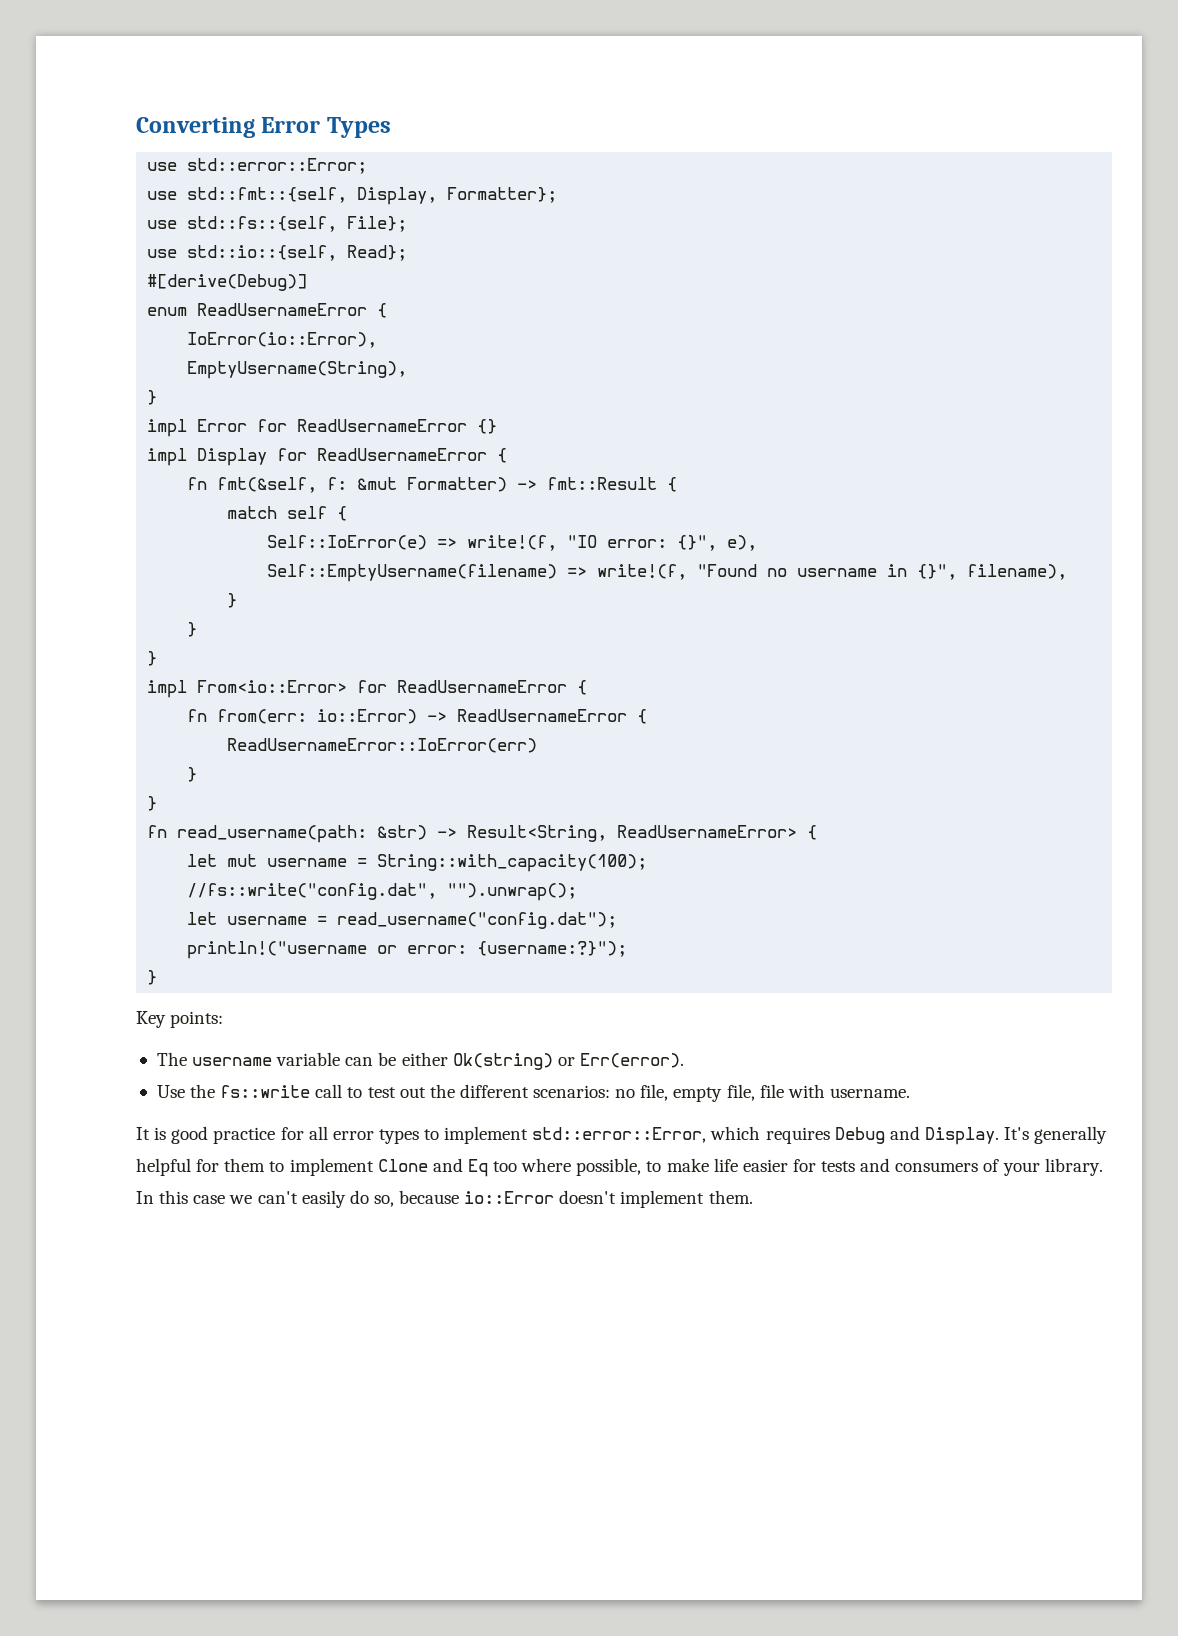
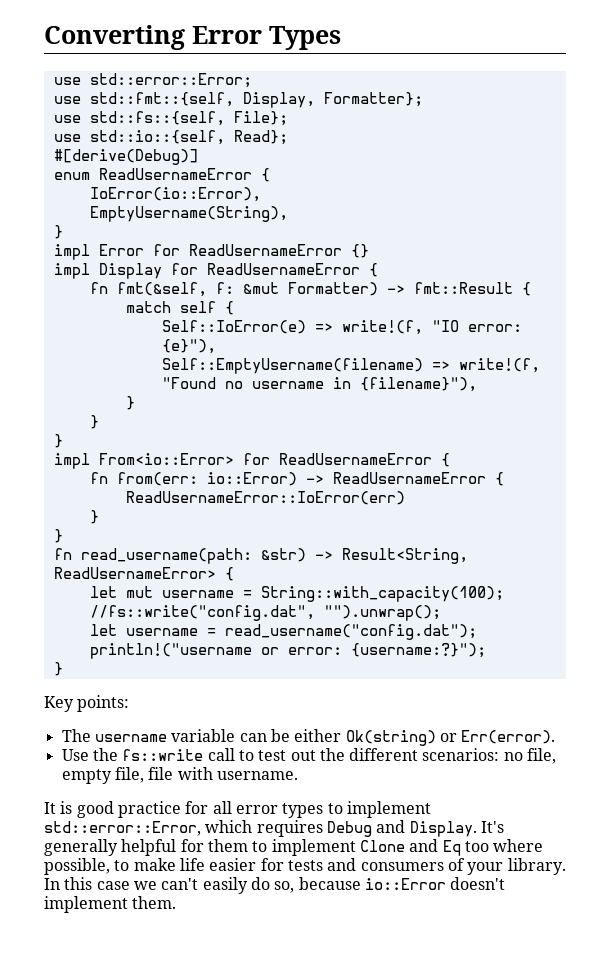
[677,535,758,551] {}", e), -> [161,339,216,354] {e}"),
[917,564,1068,580] {}", filename), -> [359,377,477,392] {filename}"),

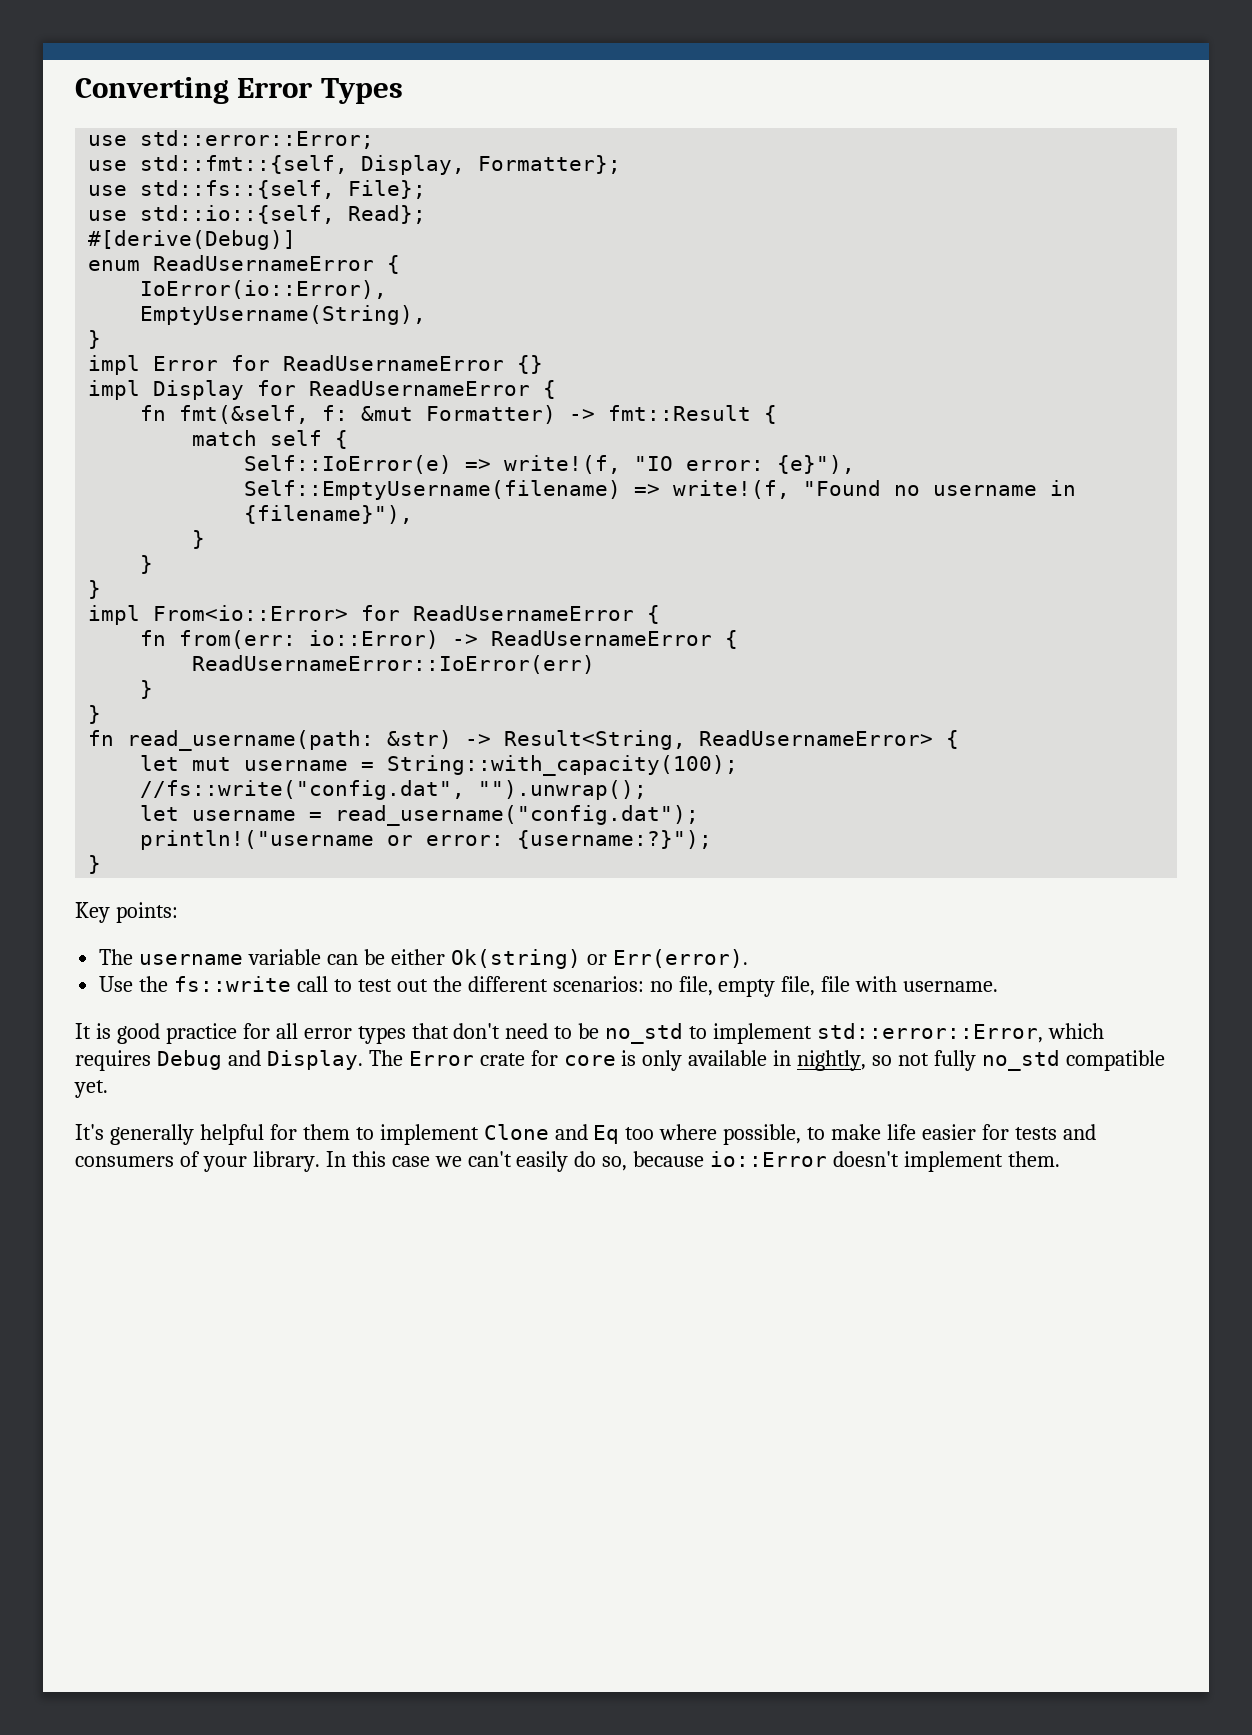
(324, 810) none -> [411,1023,684,1044] that don't need to be no_std
(477, 829) none -> [368,1050,1165,1071] [74,1080,108,1098] The Error crate for core is only available in nightly, so not fully no_std compatible yet. //

